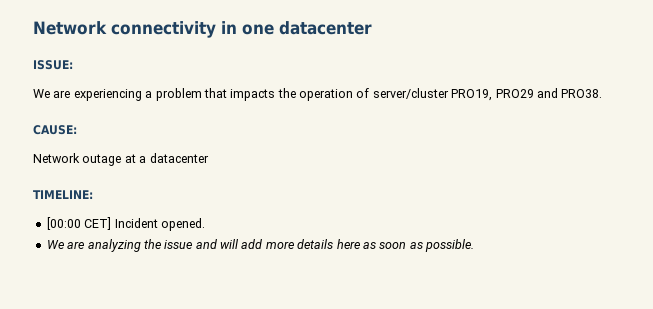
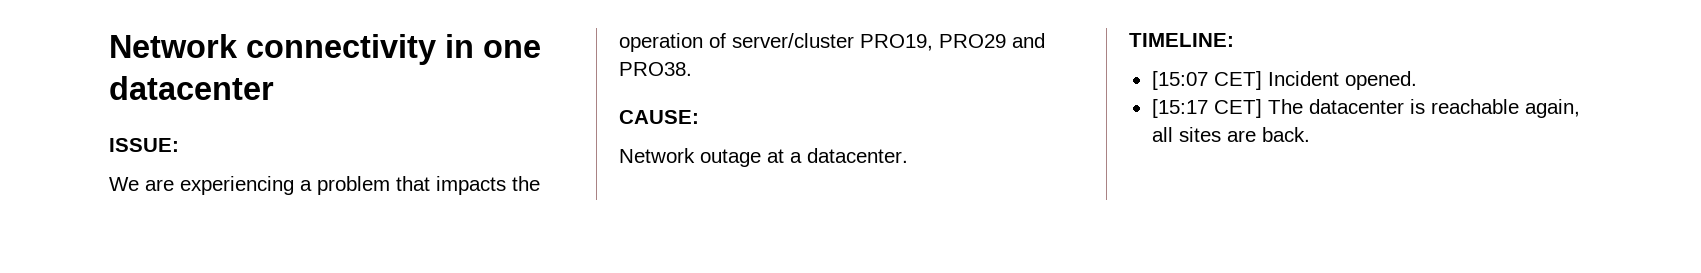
[149,153,209,163] datacenter -> [807,148,908,163] datacenter.
[46,217,81,230] [00:00 -> [1151,71,1208,90] [15:07
[46,239,474,252] We are analyzing the issue and will add more details here as soon as possible. -> [1151,99,1580,118] [1151,127,1310,142] [15:17 CET] The datacenter is reachable again, all sites are back.

